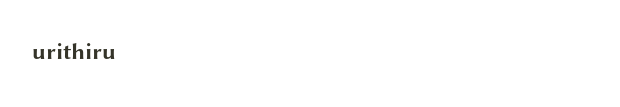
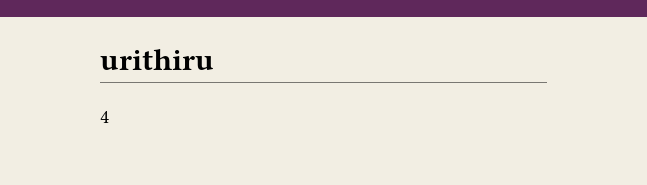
(116, 51) none -> [100,111,109,123] // 4

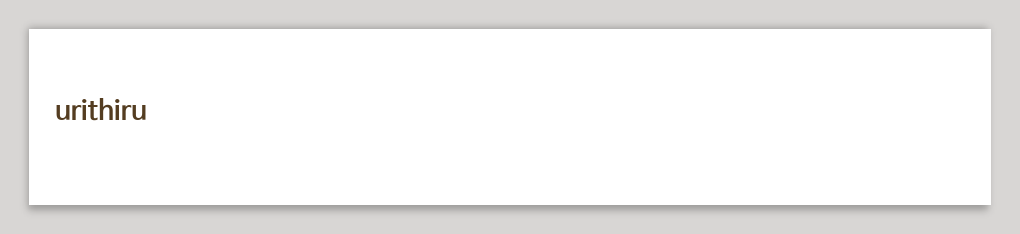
[100,111,109,123] // 4 -> (147, 109) none

